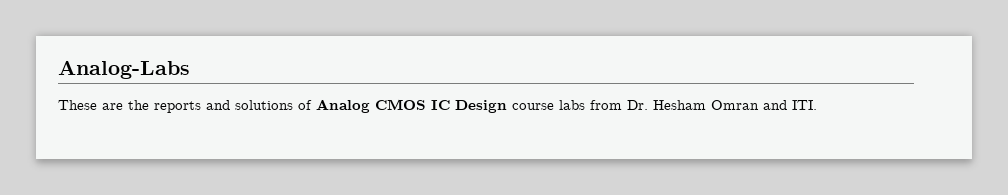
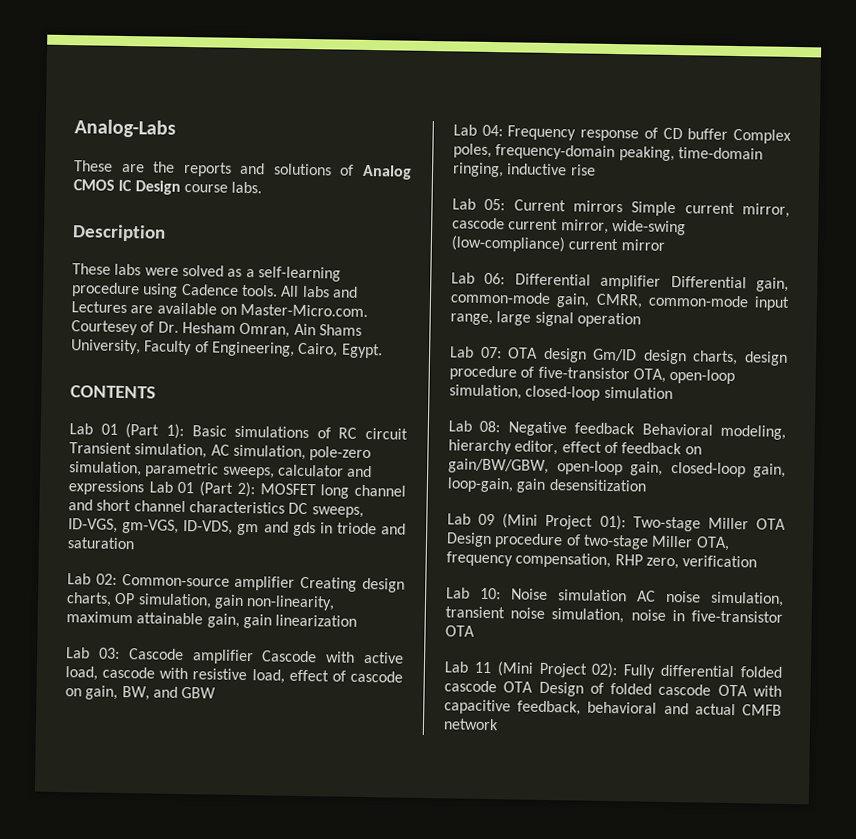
[559,100,817,110] labs from Dr. Hesham Omran and ITI. -> [231,181,263,194] [72,224,166,242] [72,263,341,282] [71,282,358,298] [71,301,369,318] [71,320,362,338] [71,339,383,359] [70,385,156,399] [69,423,408,440] [69,442,372,462] [69,461,373,479] [68,480,407,499] [68,499,364,518] [68,518,406,537] [67,537,135,550] [67,573,406,593] [66,592,336,611] [66,611,358,629] [66,647,404,665] [65,666,403,684] [65,685,217,701] [453,124,791,144] [453,143,763,162] [452,162,596,178] [452,198,790,218] [452,217,686,236] [451,235,665,253] [451,272,789,292] [450,291,790,311] [450,311,641,328] [450,346,788,366] [449,365,736,385] [449,384,673,401] [448,420,786,440] [448,439,702,456] [448,458,786,478] [447,477,647,493] [447,513,786,532] [446,532,730,551] [446,551,758,570] [446,587,784,607] [445,606,783,624] [445,625,475,637] [444,661,782,679] [444,680,782,697] [444,699,782,716] [443,718,499,731] labs. // Description // These labs were solved as a self-learning procedure using Cadence tools. All labs and Lectures are available on Master-Micro.com. Courtesey of Dr. Hesham Omran, Ain Shams University, Faculty of Engineering, Cairo, Egypt. // CONTENTS // Lab 01 (Part 1): Basic simulations of RC circuit Transient simulation, AC simulation, pole-zero simulation, parametric sweeps, calculator and expressions Lab 01 (Part 2): MOSFET long channel and short channel characteristics DC sweeps, ID-VGS, gm-VGS, ID-VDS, gm and gds in triode and saturation // Lab 02: Common-source amplifier Creating design charts, OP simulation, gain non-linearity, maximum attainable gain, gain linearization // Lab 03: Cascode amplifier Cascode with active load, cascode with resistive load, effect of cascode on gain, BW, and GBW // Lab 04: Frequency response of CD buffer Complex poles, frequency-domain peaking, time-domain ringing, inductive rise // Lab 05: Current mirrors Simple current mirror, cascode current mirror, wide-swing (low-compliance) current mirror // Lab 06: Differential amplifier Differential gain, common-mode gain, CMRR, common-mode input range, large signal operation // Lab 07: OTA design Gm/ID design charts, design procedure of five-transistor OTA, open-loop simulation, closed-loop simulation // Lab 08: Negative feedback Behavioral modeling, hierarchy editor, effect of feedback on gain/BW/GBW, open-loop gain, closed-loop gain, loop-gain, gain desensitization // Lab 09 (Mini Project 01): Two-stage Miller OTA Design procedure of two-stage Miller OTA, frequency compensation, RHP zero, verification // Lab 10: Noise simulation AC noise simulation, transient noise simulation, noise in five-transistor OTA // Lab 11 (Mini Project 02): Fully differential folded cascode OTA Design of folded cascode OTA with capacitive feedback, behavioral and actual CMFB network

